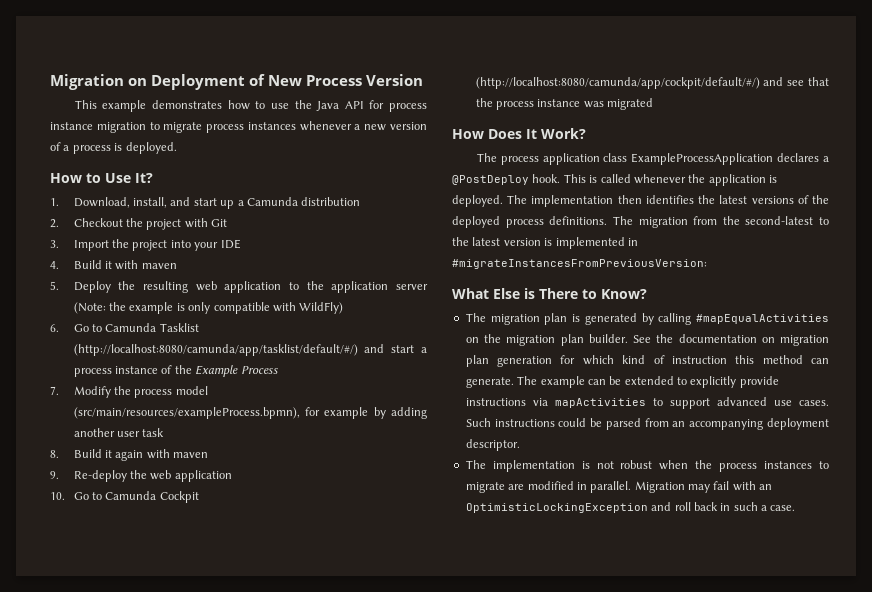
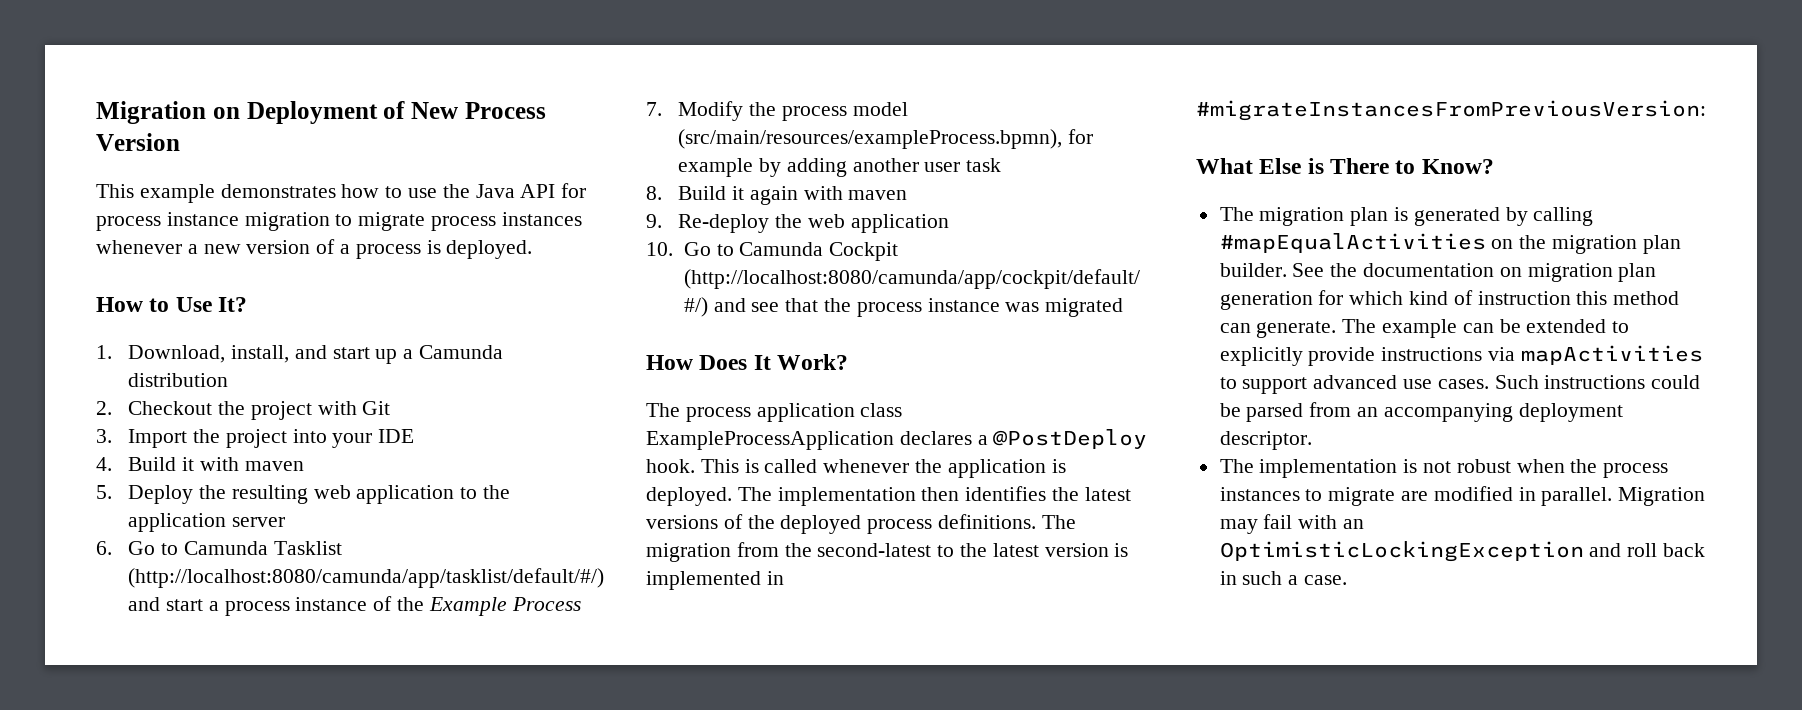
[73,302,344,314] (Note: the example is only compatible with WildFly) -> (285, 522) none

